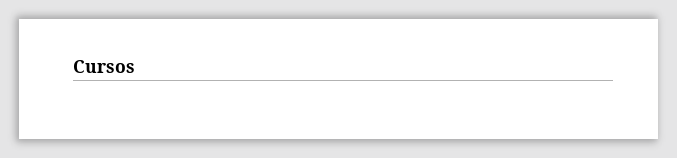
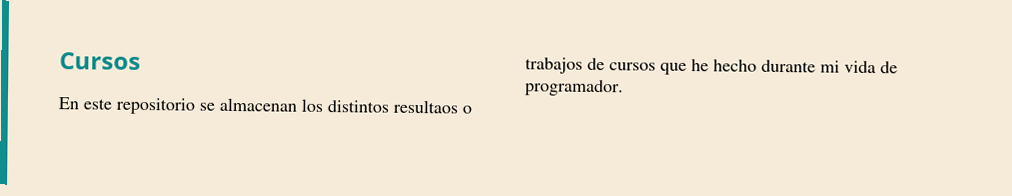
(135, 66) none -> [58,97,472,115] [525,57,898,75] [525,79,624,97] // En este repositorio se almacenan los distintos resultaos o trabajos de cursos que he hecho durante mi vida de programador.

